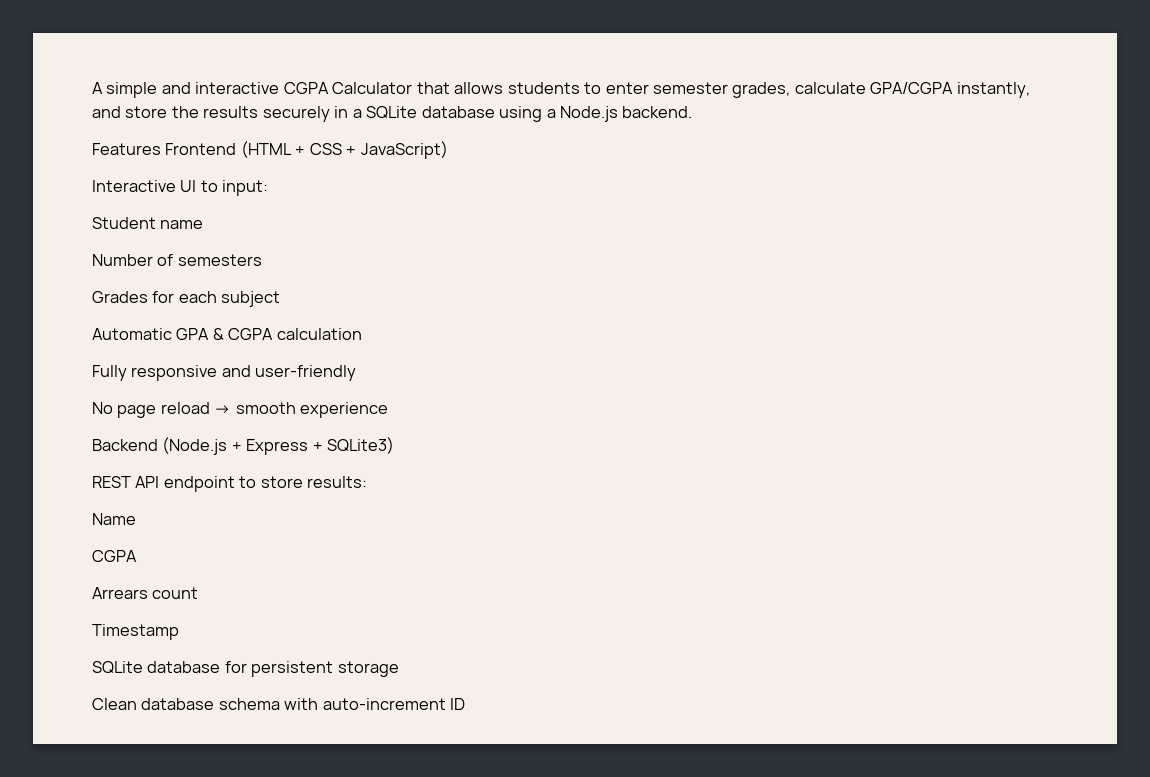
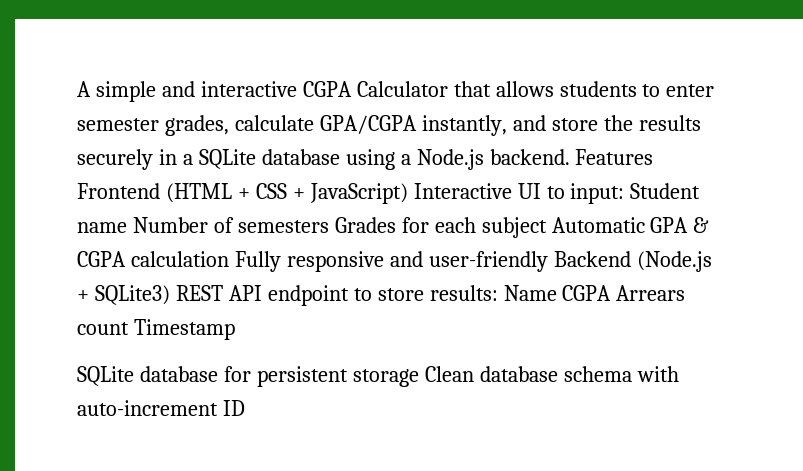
(693, 112) // -> (570, 157) none
(448, 150) // -> (408, 193) none
(269, 188) // -> (625, 193) none
(204, 224) // -> (127, 227) none
(262, 260) // -> (329, 226) none
(281, 299) // -> (547, 227) none
(362, 334) // -> (229, 259) none
[92,402,389,418] // No page reload → smooth experience // -> (548, 261) none
[246,439,323,455] Express + -> (89, 295) none
(395, 445) // -> (170, 295) none
(368, 482) // -> (498, 293) none
[92,550,137,562] // CGPA // -> [562,285,612,301] CGPA
(199, 593) // -> (129, 328) none
(399, 669) // -> (419, 378) none

